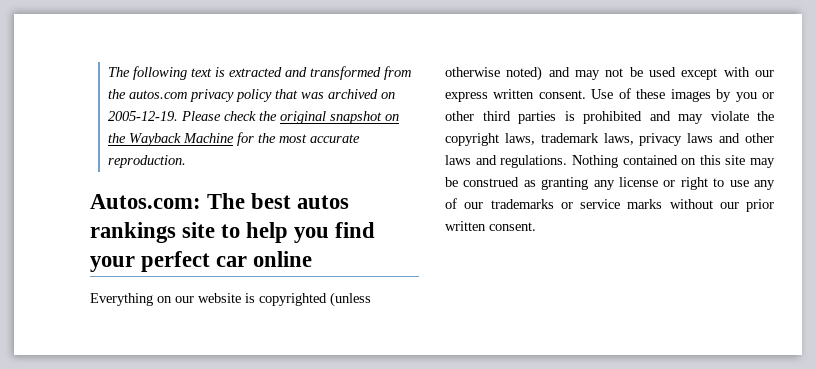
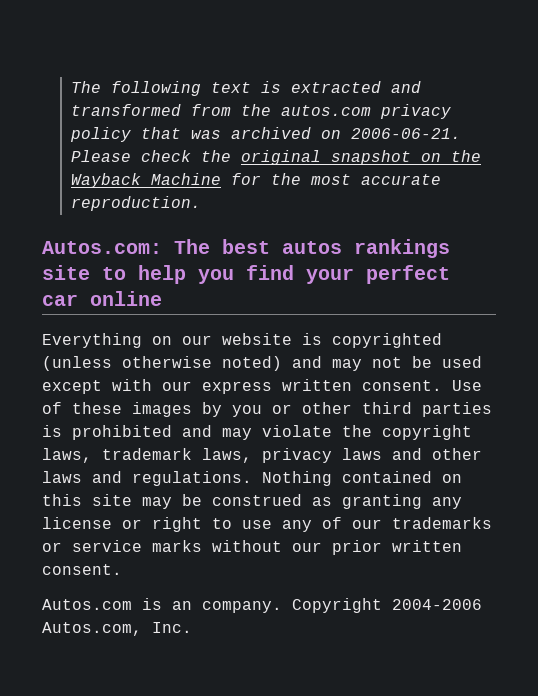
[108,111,179,121] 2005-12-19. -> [351,128,462,139] 2006-06-21.
(536, 226) none -> [42,598,482,613] [42,622,192,636] // Autos.com is an company. Copyright 2004-2006 Autos.com, Inc.

